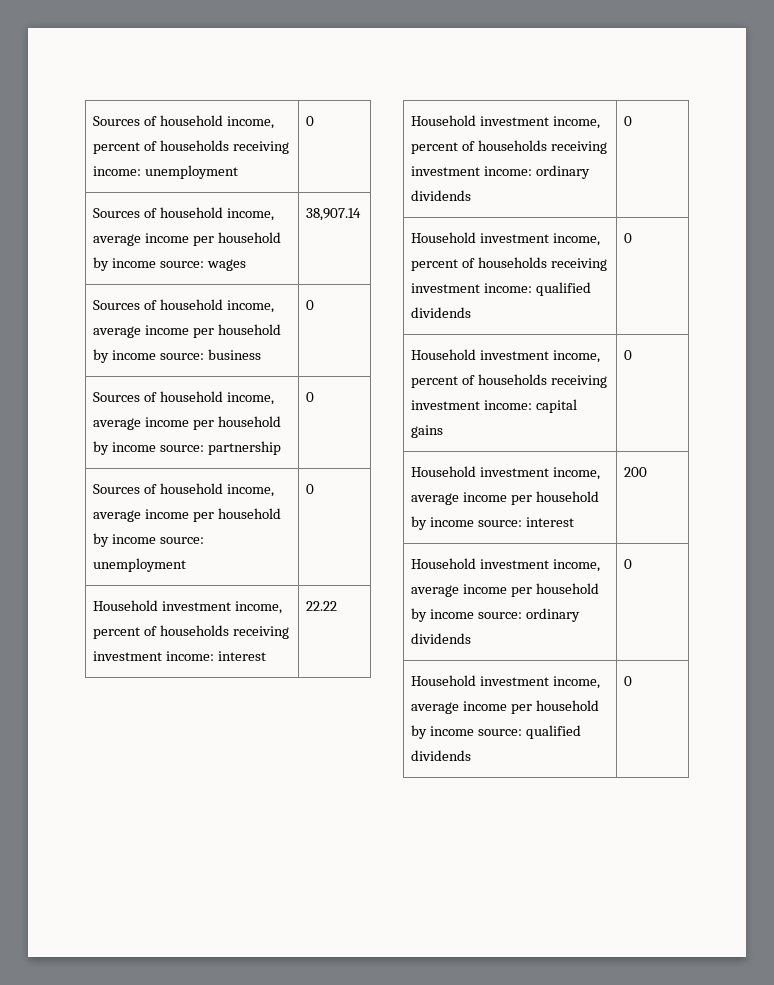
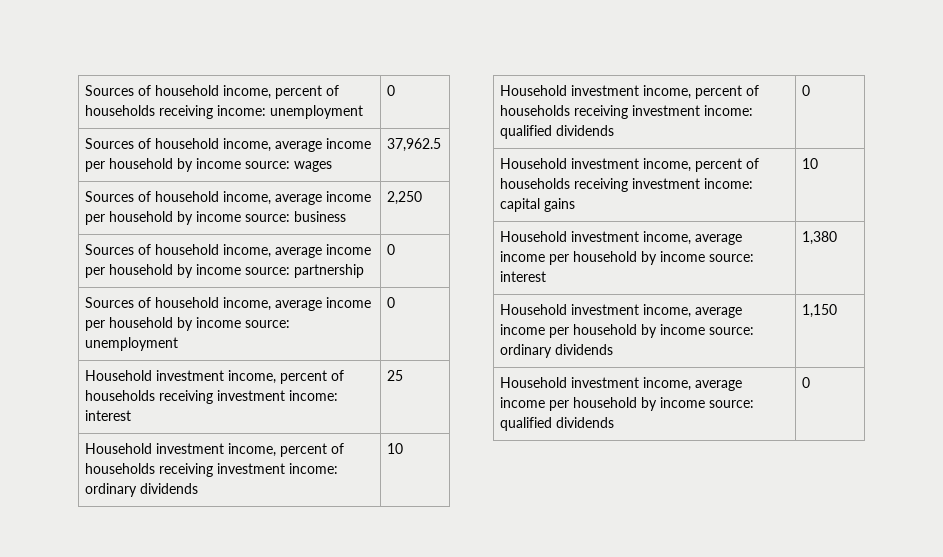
[306,208,362,221] 38,907.14 -> [386,138,441,152] 37,962.5
[306,300,315,310] 0 -> [386,191,422,205] 2,250
[306,601,338,611] 22.22 -> [386,370,403,381] 25
[624,116,633,126] 0 -> [386,443,403,454] 10
[624,350,633,360] 0 -> [801,158,818,169] 10
[624,467,648,477] 200 -> [801,231,837,245] 1,380
[624,559,633,569] 0 -> [801,304,837,318] 1,150

